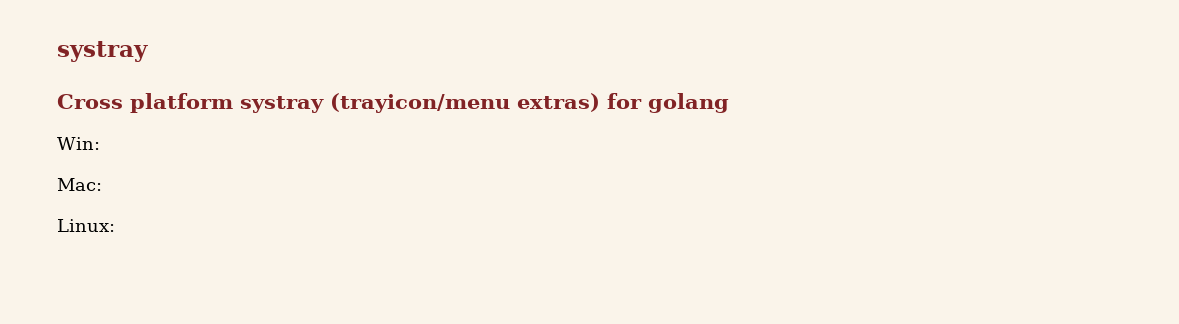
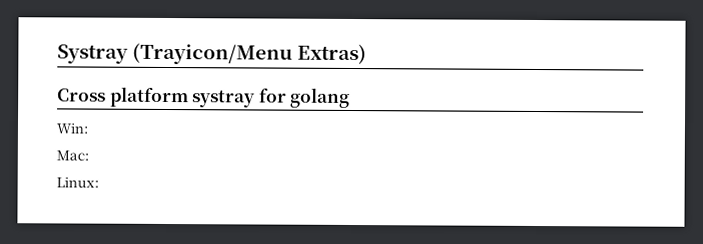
[57,41,148,62] systray -> [57,42,368,65] Systray (Trayicon/Menu Extras)
[330,93,600,113] (trayicon/menu extras) -> (256, 99) none

